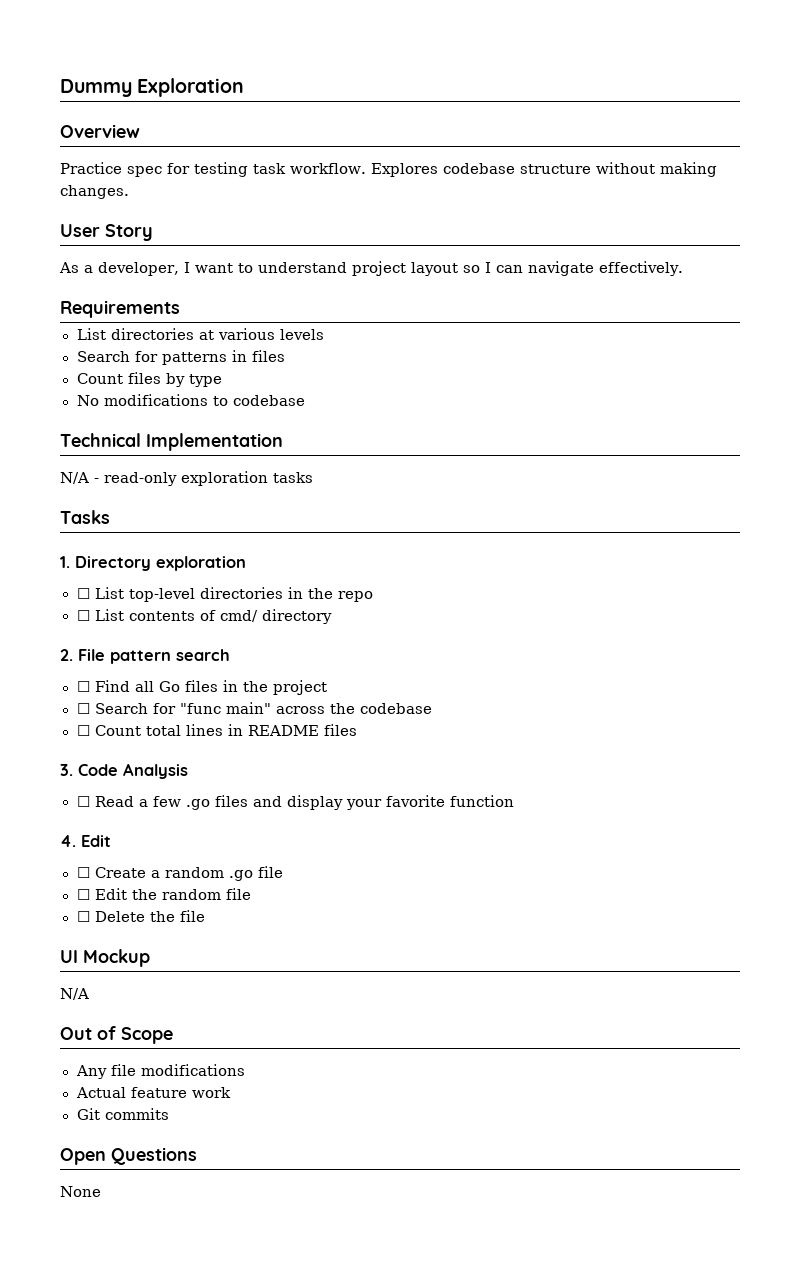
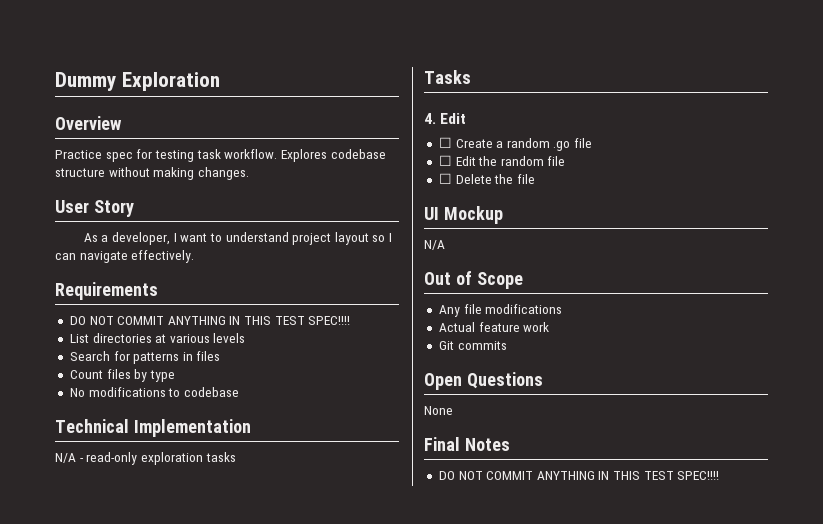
(180, 309) none -> [69,316,351,325] // DO NOT COMMIT ANYTHING IN THIS TEST SPEC!!!!
[60,556,246,571] [76,587,373,602] [76,609,332,624] [60,649,230,664] [76,680,327,695] [76,702,432,714] [76,724,357,736] [60,763,188,779] [76,795,514,810] // 1. Directory exploration // ☐ List top-level directories in the repo // ☐ List contents of cmd/ directory // 2. File pattern search // ☐ Find all Go files in the project // ☐ Search for "func main" across the codebase // ☐ Count total lines in README files // 3. Code Analysis // ☐ Read a few .go files and display your favorite function -> (471, 77) none
(101, 1191) none -> [424,437,510,451] [438,471,720,480] // Final Notes // DO NOT COMMIT ANYTHING IN THIS TEST SPEC!!!!

